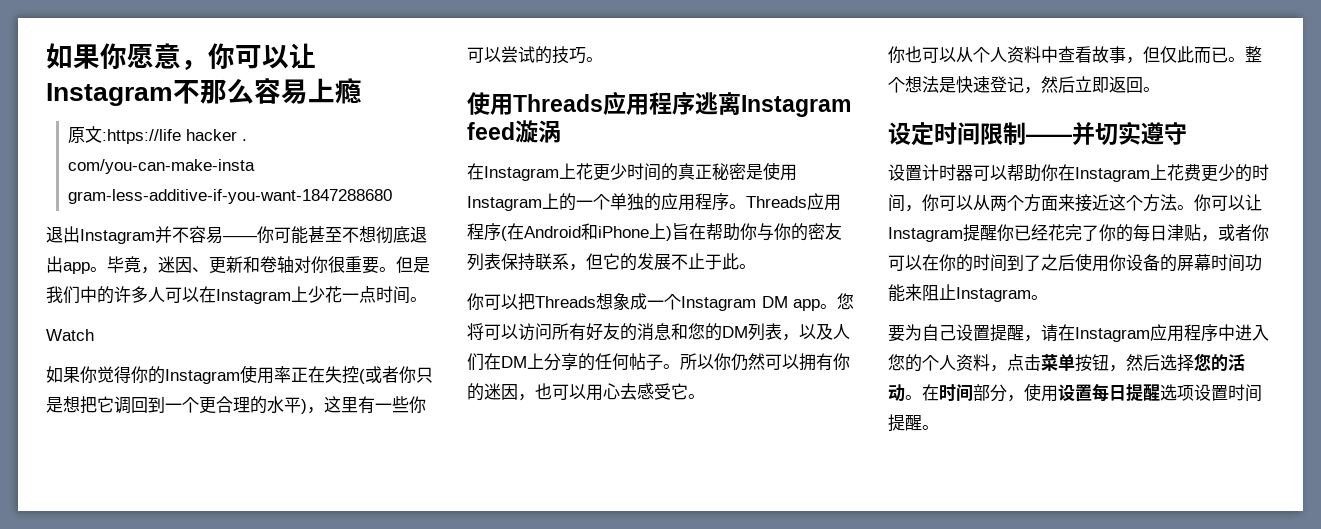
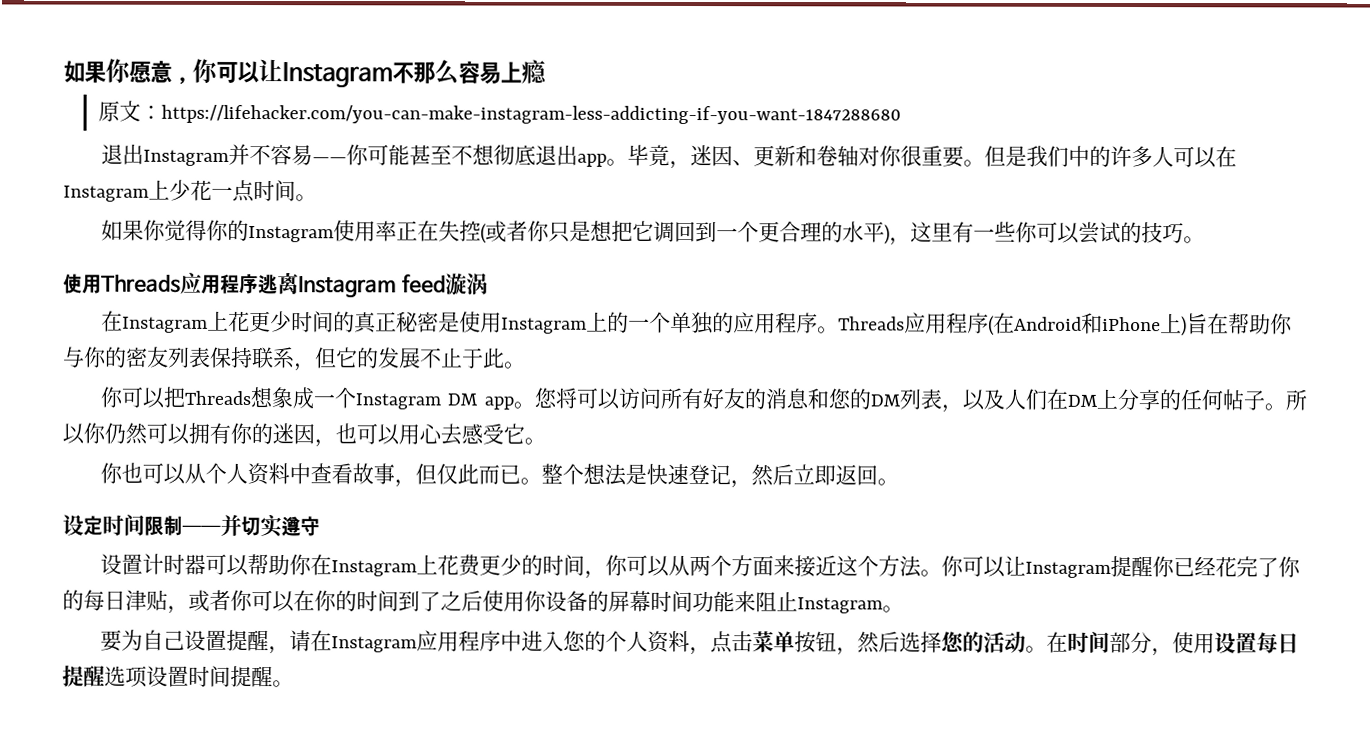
[102,129,248,144] [68,159,256,174] [68,189,393,204] :https://life hacker . com/you-can-make-insta gram-less-additive-if-you-want-1847288680 -> [139,104,901,125] ：https://lifehacker.com/you-can-make-instagram-less-addicting-if-you-want-1847288680
[46,329,94,341] // Watch -> (317, 198) none

